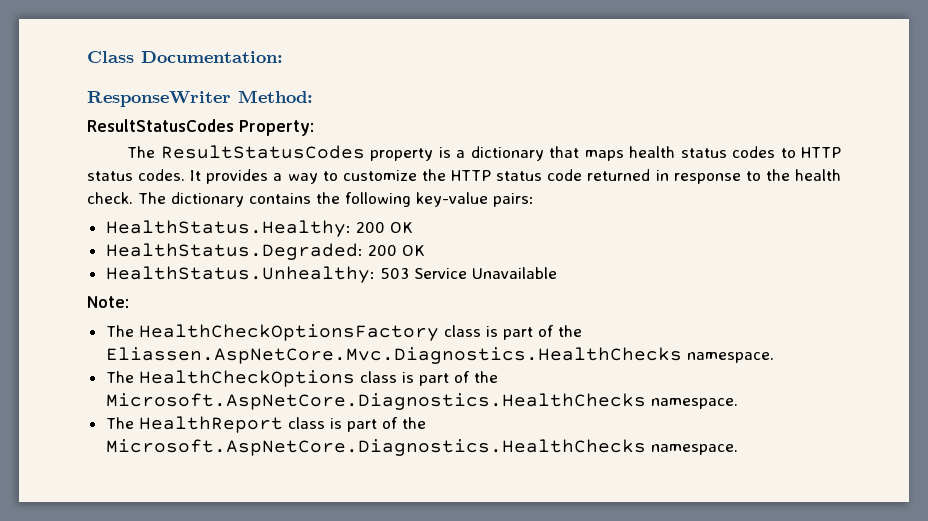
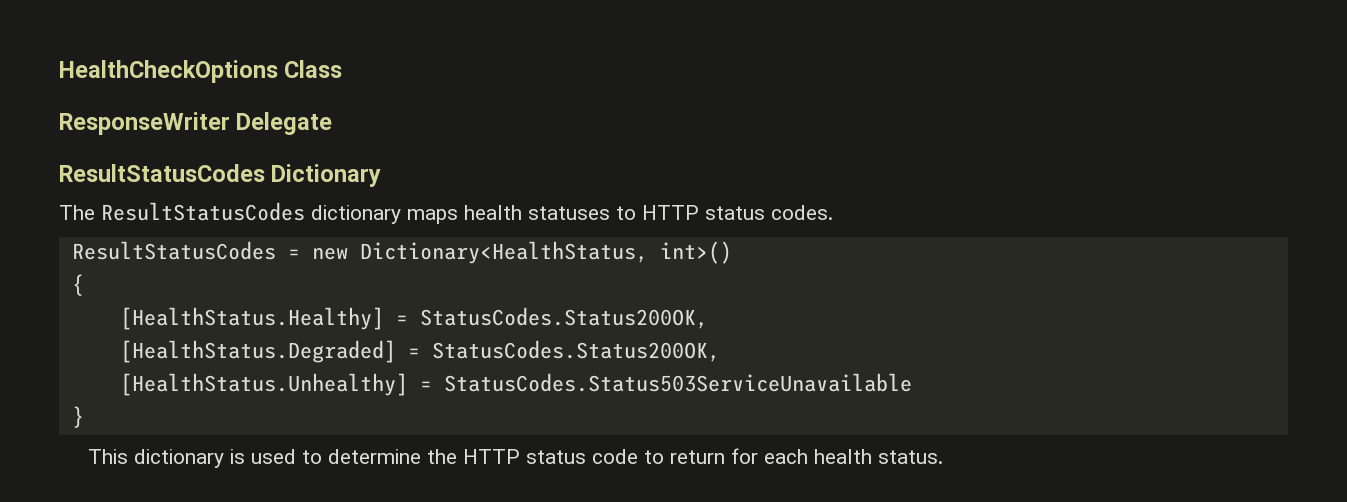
(87, 57) none -> [59,60,278,83] HealthCheckOptions
[141,51,283,63] Documentation: -> (343, 69) none
[238,90,313,103] [87,119,314,136] Method: // ResultStatusCodes Property: -> [236,112,333,135] [59,164,382,187] Delegate // ResultStatusCodes Dictionary
[370,146,841,161] [87,169,842,184] [87,192,534,207] [105,220,413,237] [105,243,425,260] [105,266,557,283] [87,296,129,308] [105,324,582,341] [105,347,774,364] [105,370,498,387] [105,393,738,410] [105,416,426,433] [105,439,738,456] property is a dictionary that maps health status codes to HTTP status codes. It provides a way to customize the HTTP status code returned in response to the health check. The dictionary contains the following key-value pairs: // HealthStatus.Healthy: 200 OK // HealthStatus.Degraded: 200 OK // HealthStatus.Unhealthy: 503 Service Unavailable // Note: // The HealthCheckOptionsFactory class is part of the Eliassen.AspNetCore.Mvc.Diagnostics.HealthChecks namespace. // The HealthCheckOptions class is part of the Microsoft.AspNetCore.Diagnostics.HealthChecks namespace. // The HealthReport class is part of the Microsoft.AspNetCore.Diagnostics.HealthChecks namespace. -> [311,205,833,224] [71,241,732,264] [71,274,84,296] [119,307,708,330] [119,340,720,363] [119,373,912,396] [71,406,84,428] [87,448,943,468] dictionary maps health statuses to HTTP status codes. // ResultStatusCodes = new Dictionary<HealthStatus, int>() // { // [HealthStatus.Healthy] = StatusCodes.Status200OK, // [HealthStatus.Degraded] = StatusCodes.Status200OK, // [HealthStatus.Unhealthy] = StatusCodes.Status503ServiceUnavailable // } // This dictionary is used to determine the HTTP status code to return for each health status.

